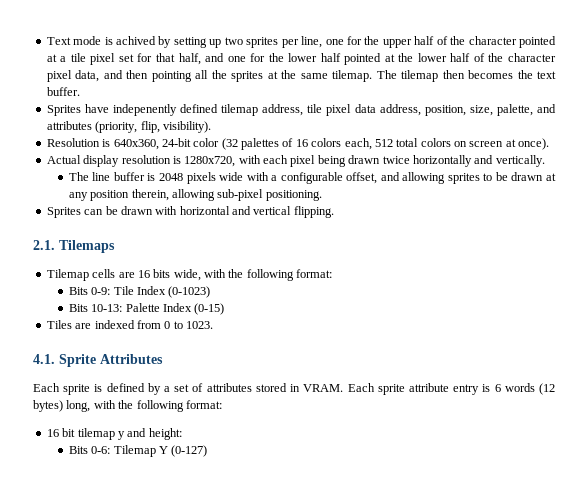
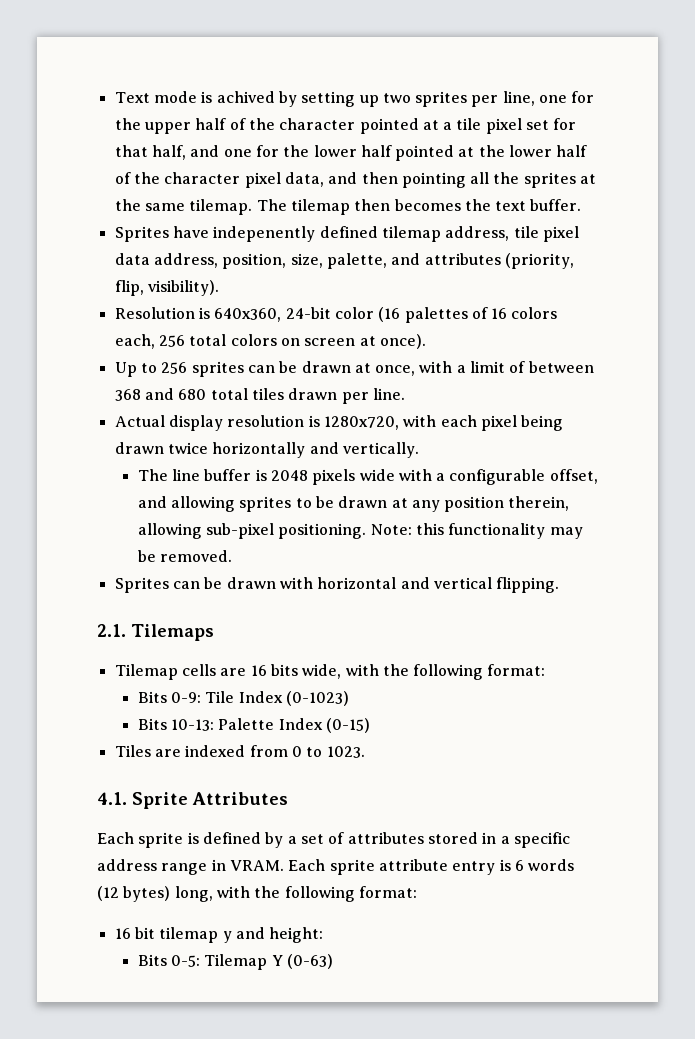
[221,138,238,150] (32 -> [378,307,401,322] (16
[374,139,393,147] 512 -> [158,335,185,347] 256
(550, 144) none -> [114,361,594,377] [114,388,405,404] // Up to 256 sprites can be drawn at once, with a limit of between 368 and 680 total tiles drawn per line.
(322, 195) none -> [370,523,583,539] [137,550,232,562] Note: this functionality may be removed.
(301, 388) none -> [500,832,570,848] [97,859,226,875] a specific address range in
[91,446,111,454] 0-6: -> [170,955,200,967] 0-5:
[171,445,208,457] (0-127) -> [286,954,333,969] (0-63)

